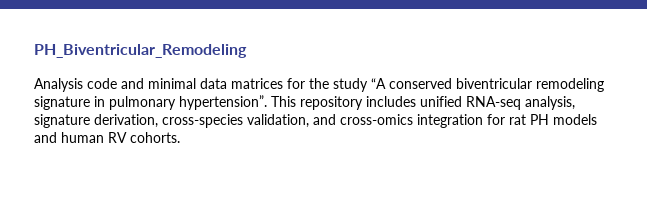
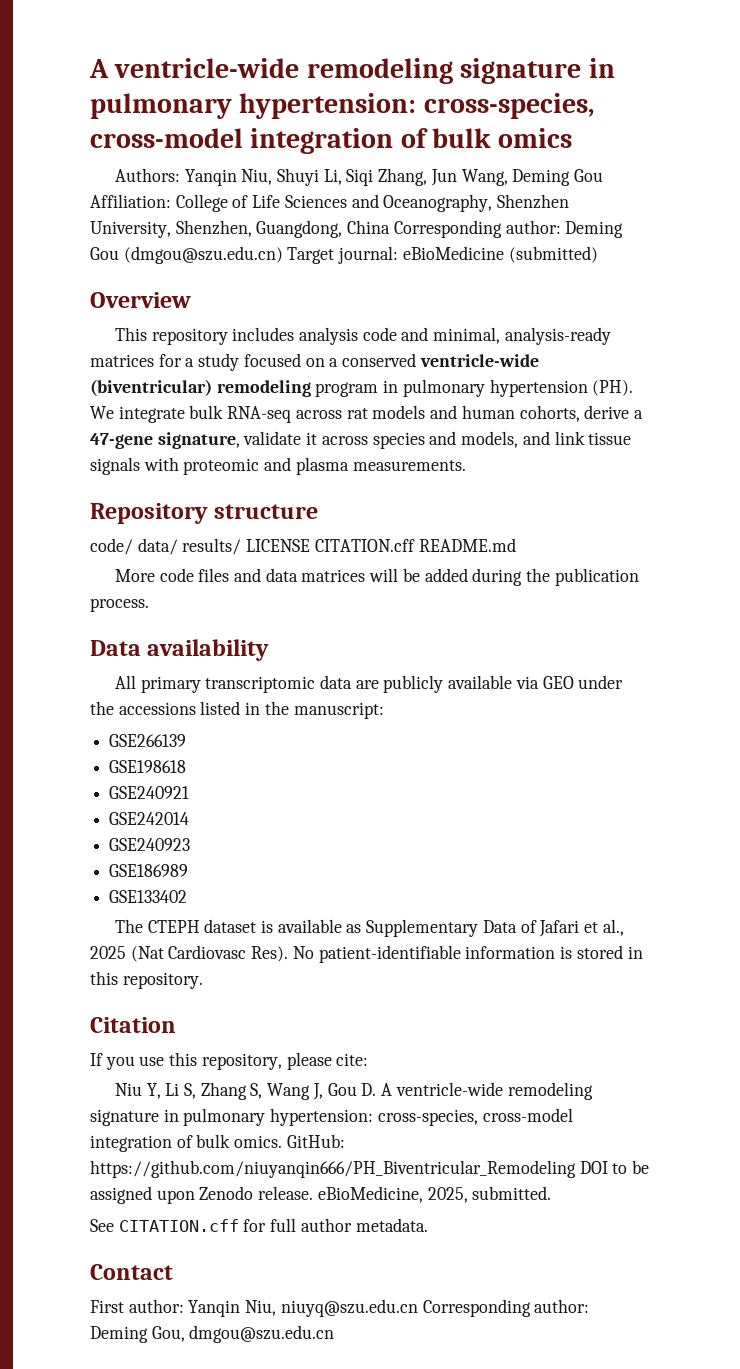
[34,44,247,58] [34,78,604,92] [34,95,575,110] [34,114,597,128] [34,132,180,143] PH_Biventricular_Remodeling // Analysis code and minimal data matrices for the study “A conserved biventricular remodeling signature in pulmonary hypertension”. This repository includes unified RNA-seq analysis, signature derivation, cross-species validation, and cross-omics integration for rat PH models and human RV cohorts. -> [89,58,615,84] [90,93,595,119] [90,128,572,154] [114,168,604,186] [90,194,570,212] [90,220,624,238] [90,246,598,264] [90,292,191,308] [114,327,611,345] [90,353,539,371] [90,379,634,397] [90,405,643,423] [90,431,632,449] [90,457,466,475] [90,503,319,524] [90,538,516,555] [114,568,639,586] [90,598,149,612] [90,639,270,661] [114,675,624,693] [90,701,384,719] [109,734,187,747] [109,760,187,773] [109,786,190,799] [109,812,190,825] [109,838,191,851] [109,864,189,877] [109,890,188,903] [114,919,624,937] [90,945,643,963] [90,971,203,989] [90,1017,176,1033] [90,1052,369,1070] [114,1082,593,1100] [90,1108,573,1126] [90,1134,345,1152] [90,1160,650,1178] [90,1186,552,1204] [90,1218,428,1232] [90,1264,173,1280] [90,1299,590,1317] [90,1325,335,1343] A ventricle-wide remodeling signature in pulmonary hypertension: cross-species, cross-model integration of bulk omics // Authors: Yanqin Niu, Shuyi Li, Siqi Zhang, Jun Wang, Deming Gou Affiliation: College of Life Sciences and Oceanography, Shenzhen University, Shenzhen, Guangdong, China Corresponding author: Deming Gou (dmgou@szu.edu.cn) Target journal: eBioMedicine (submitted) // Overview // This repository includes analysis code and minimal, analysis-ready matrices for a study focused on a conserved ventricle-wide (biventricular) remodeling program in pulmonary hypertension (PH). We integrate bulk RNA-seq across rat models and human cohorts, derive a 47-gene signature, validate it across species and models, and link tissue signals with proteomic and plasma measurements. // Repository structure // code/ data/ results/ LICENSE CITATION.cff README.md // More code files and data matrices will be added during the publication process. // Data availability // All primary transcriptomic data are publicly available via GEO under the accessions listed in the manuscript: // GSE266139 // GSE198618 // GSE240921 // GSE242014 // GSE240923 // GSE186989 // GSE133402 // The CTEPH dataset is available as Supplementary Data of Jafari et al., 2025 (Nat Cardiovasc Res). No patient-identifiable information is stored in this repository. // Citation // If you use this repository, please cite: // Niu Y, Li S, Zhang S, Wang J, Gou D. A ventricle-wide remodeling signature in pulmonary hypertension: cross-species, cross-model integration of bulk omics. GitHub: https://github.com/niuyanqin666/PH_Biventricular_Remodeling DOI to be assigned upon Zenodo release. eBioMedicine, 2025, submitted. // See CITATION.cff for full author metadata. // Contact // First author: Yanqin Niu, niuyq@szu.edu.cn Corresponding author: Deming Gou, dmgou@szu.edu.cn

